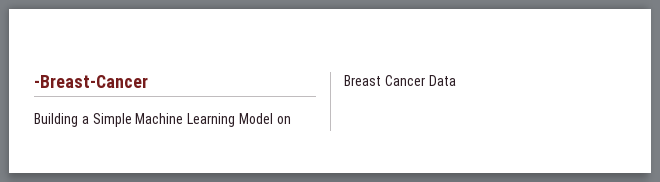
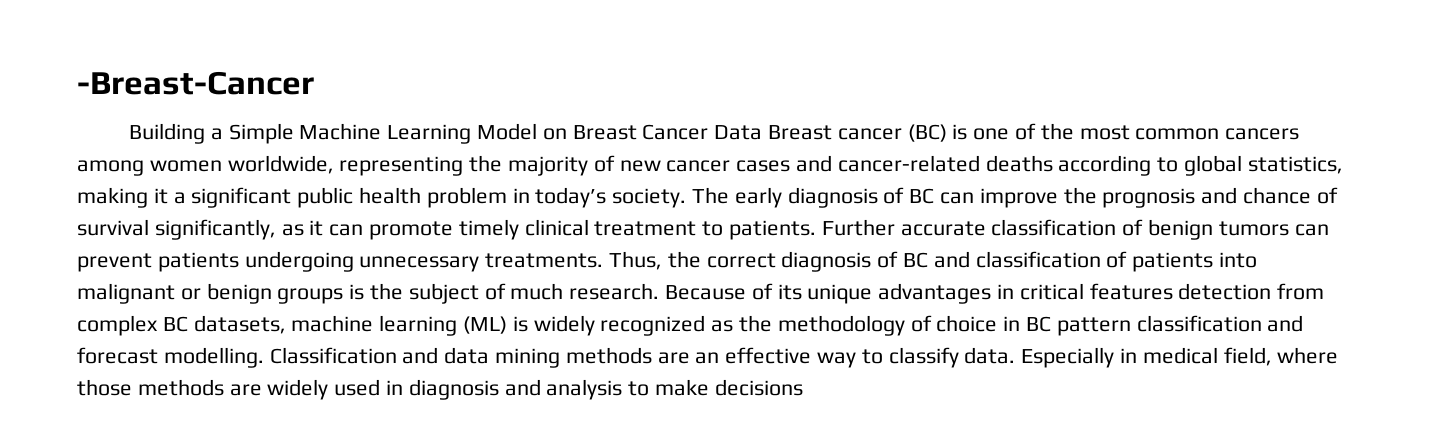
(456, 80) none -> [767,123,1300,142] [77,155,1343,176] [77,187,1338,208] [77,219,1329,240] [77,251,1258,272] [77,283,1325,304] [77,315,1304,336] [77,347,1339,368] [77,379,803,400] Breast cancer (BC) is one of the most common cancers among women worldwide, representing the majority of new cancer cases and cancer-related deaths according to global statistics, making it a significant public health problem in today’s society. The early diagnosis of BC can improve the prognosis and chance of survival significantly, as it can promote timely clinical treatment to patients. Further accurate classification of benign tumors can prevent patients undergoing unnecessary treatments. Thus, the correct diagnosis of BC and classification of patients into malignant or benign groups is the subject of much research. Because of its unique advantages in critical features detection from complex BC datasets, machine learning (ML) is widely recognized as the methodology of choice in BC pattern classification and forecast modelling. Classification and data mining methods are an effective way to classify data. Especially in medical field, where those methods are widely used in diagnosis and analysis to make decisions

